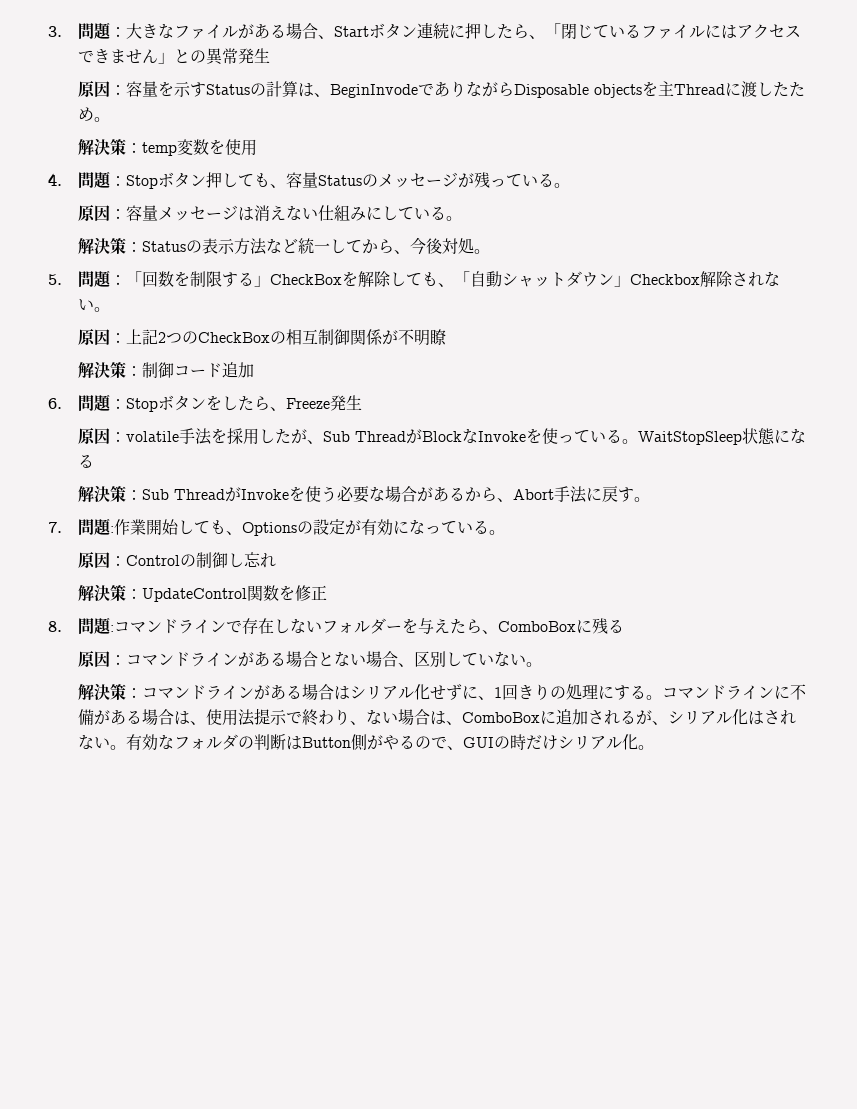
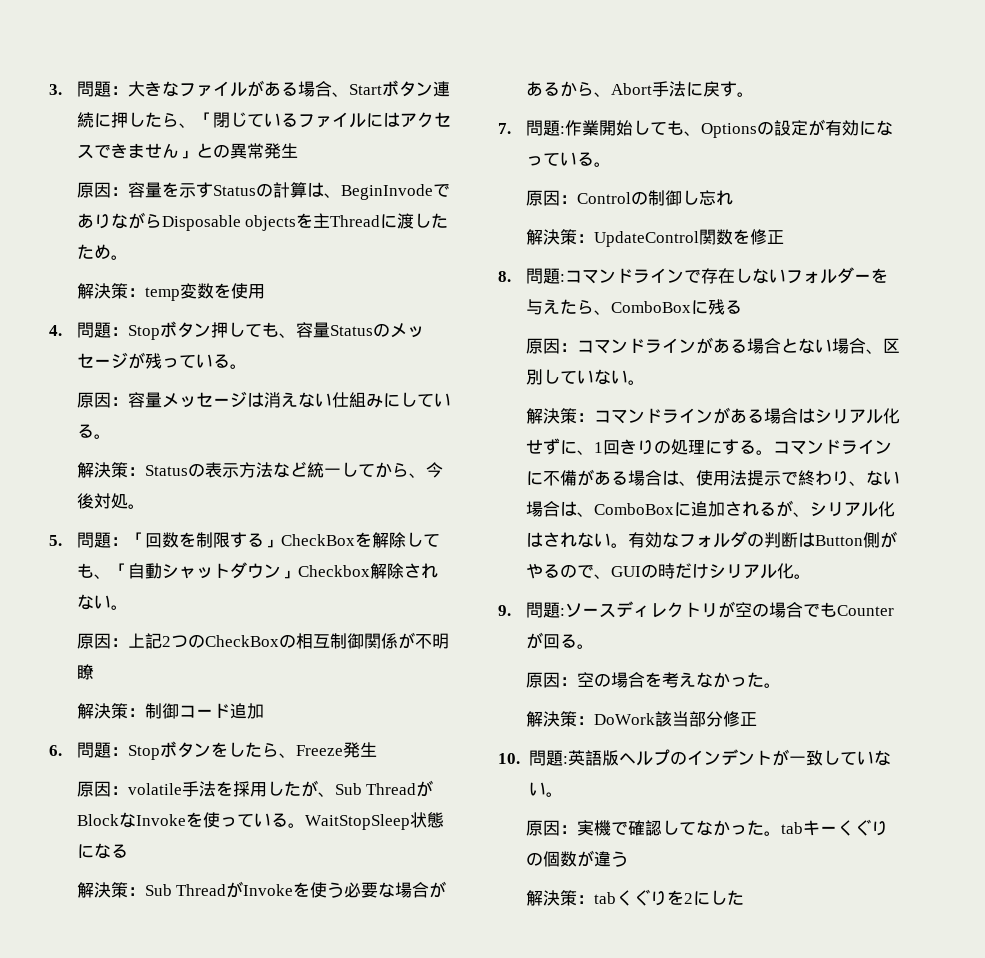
(654, 747) none -> [498,601,894,618] [525,632,594,649] [525,672,781,688] [525,711,757,727] [498,749,891,766] [528,782,563,797] [525,819,888,836] [525,850,628,867] [525,889,744,906] // 9.問題:ソースディレクトリが空の場合でもCounterが回る。 // 原因：空の場合を考えなかった。 // 解決策：DoWork該当部分修正 // 10.問題:英語版ヘルプのインデントが一致していない。 // 原因：実機で確認してなかった。tabキーくぐりの個数が違う // 解決策：tabくぐりを2にした

